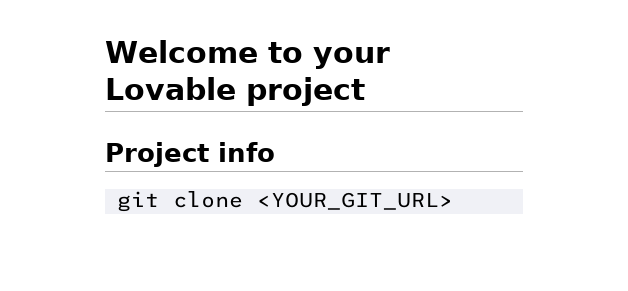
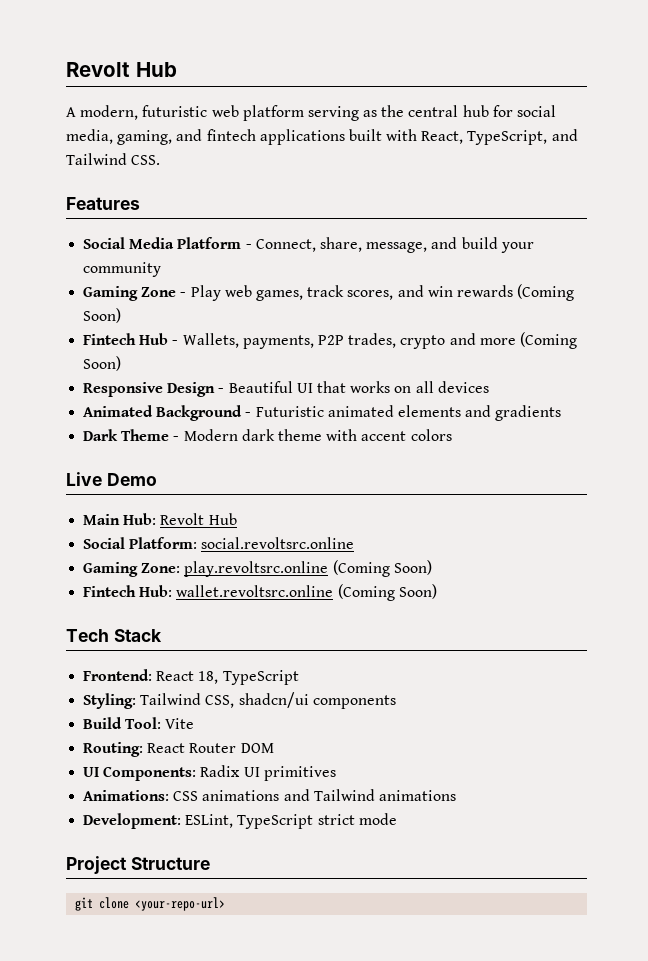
[105,40,390,69] [105,77,365,106] Welcome to your Lovable project -> [66,62,177,77] [66,105,557,121] [66,129,578,145] [66,153,161,165] [66,197,140,210] [83,237,534,253] [83,262,162,277] [83,284,575,301] [83,308,122,323] [83,332,577,349] [83,356,122,371] [83,381,489,397] [83,405,562,421] [83,429,452,441] [66,472,157,486] [83,513,237,525] [83,537,355,549] [83,560,432,577] [83,584,437,601] [66,629,162,642] [83,669,299,685] [83,692,396,709] [83,717,195,729] [83,742,274,757] [83,765,336,781] [83,789,456,801] [83,813,397,829] Revolt Hub // A modern, futuristic web platform serving as the central hub for social media, gaming, and fintech applications built with React, TypeScript, and Tailwind CSS. // Features // Social Media Platform - Connect, share, message, and build your community // Gaming Zone - Play web games, track scores, and win rewards (Coming Soon) // Fintech Hub - Wallets, payments, P2P trades, crypto and more (Coming Soon) // Responsive Design - Beautiful UI that works on all devices // Animated Background - Futuristic animated elements and gradients // Dark Theme - Modern dark theme with accent colors // Live Demo // Main Hub: Revolt Hub // Social Platform: social.revoltsrc.online // Gaming Zone: play.revoltsrc.online (Coming Soon) // Fintech Hub: wallet.revoltsrc.online (Coming Soon) // Tech Stack // Frontend: React 18, TypeScript // Styling: Tailwind CSS, shadcn/ui components // Build Tool: Vite // Routing: React Router DOM // UI Components: Radix UI primitives // Animations: CSS animations and Tailwind animations // Development: ESLint, TypeScript strict mode
[218,142,275,162] info -> [130,857,210,870] Structure
[257,192,453,210] <YOUR_GIT_URL> -> [135,897,226,911] <your-repo-url>

